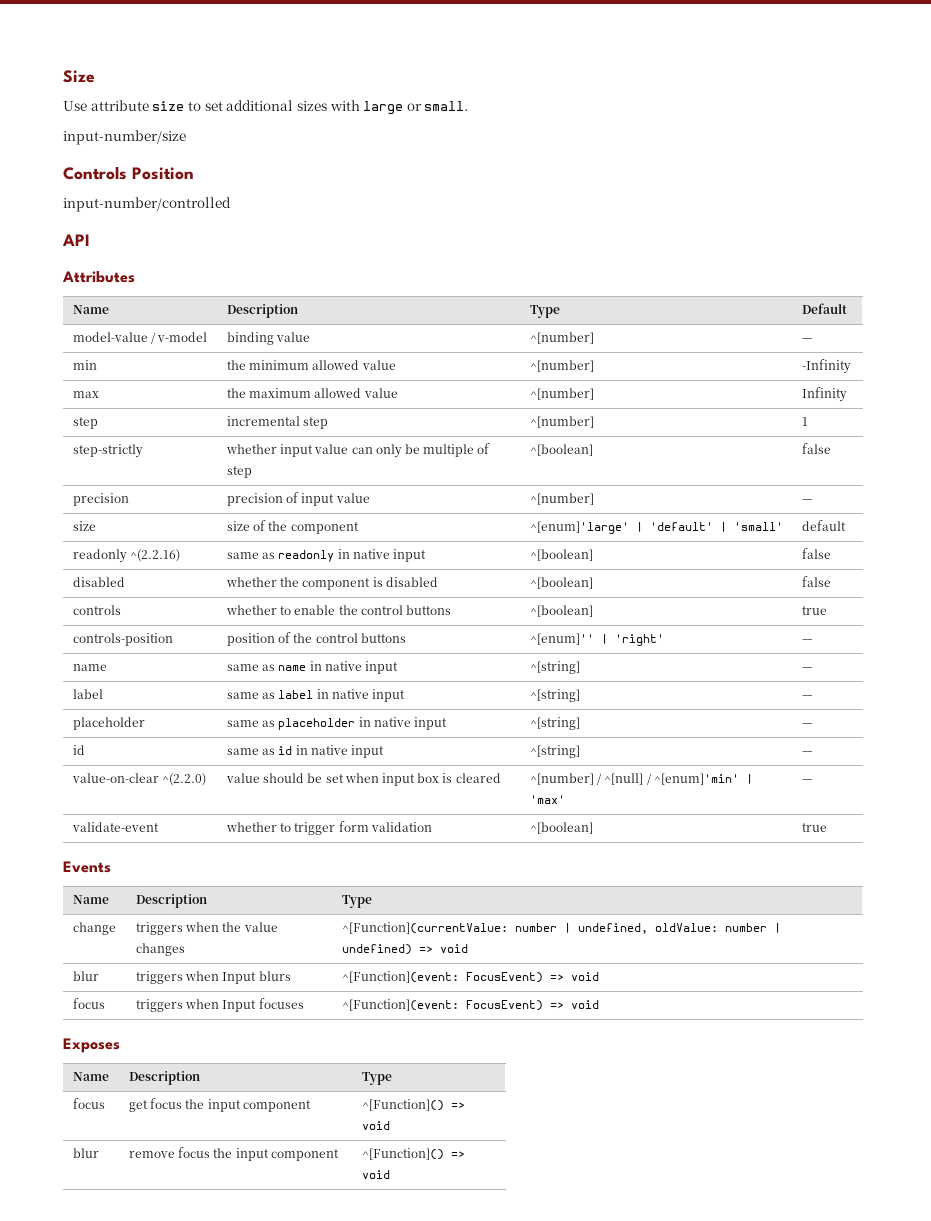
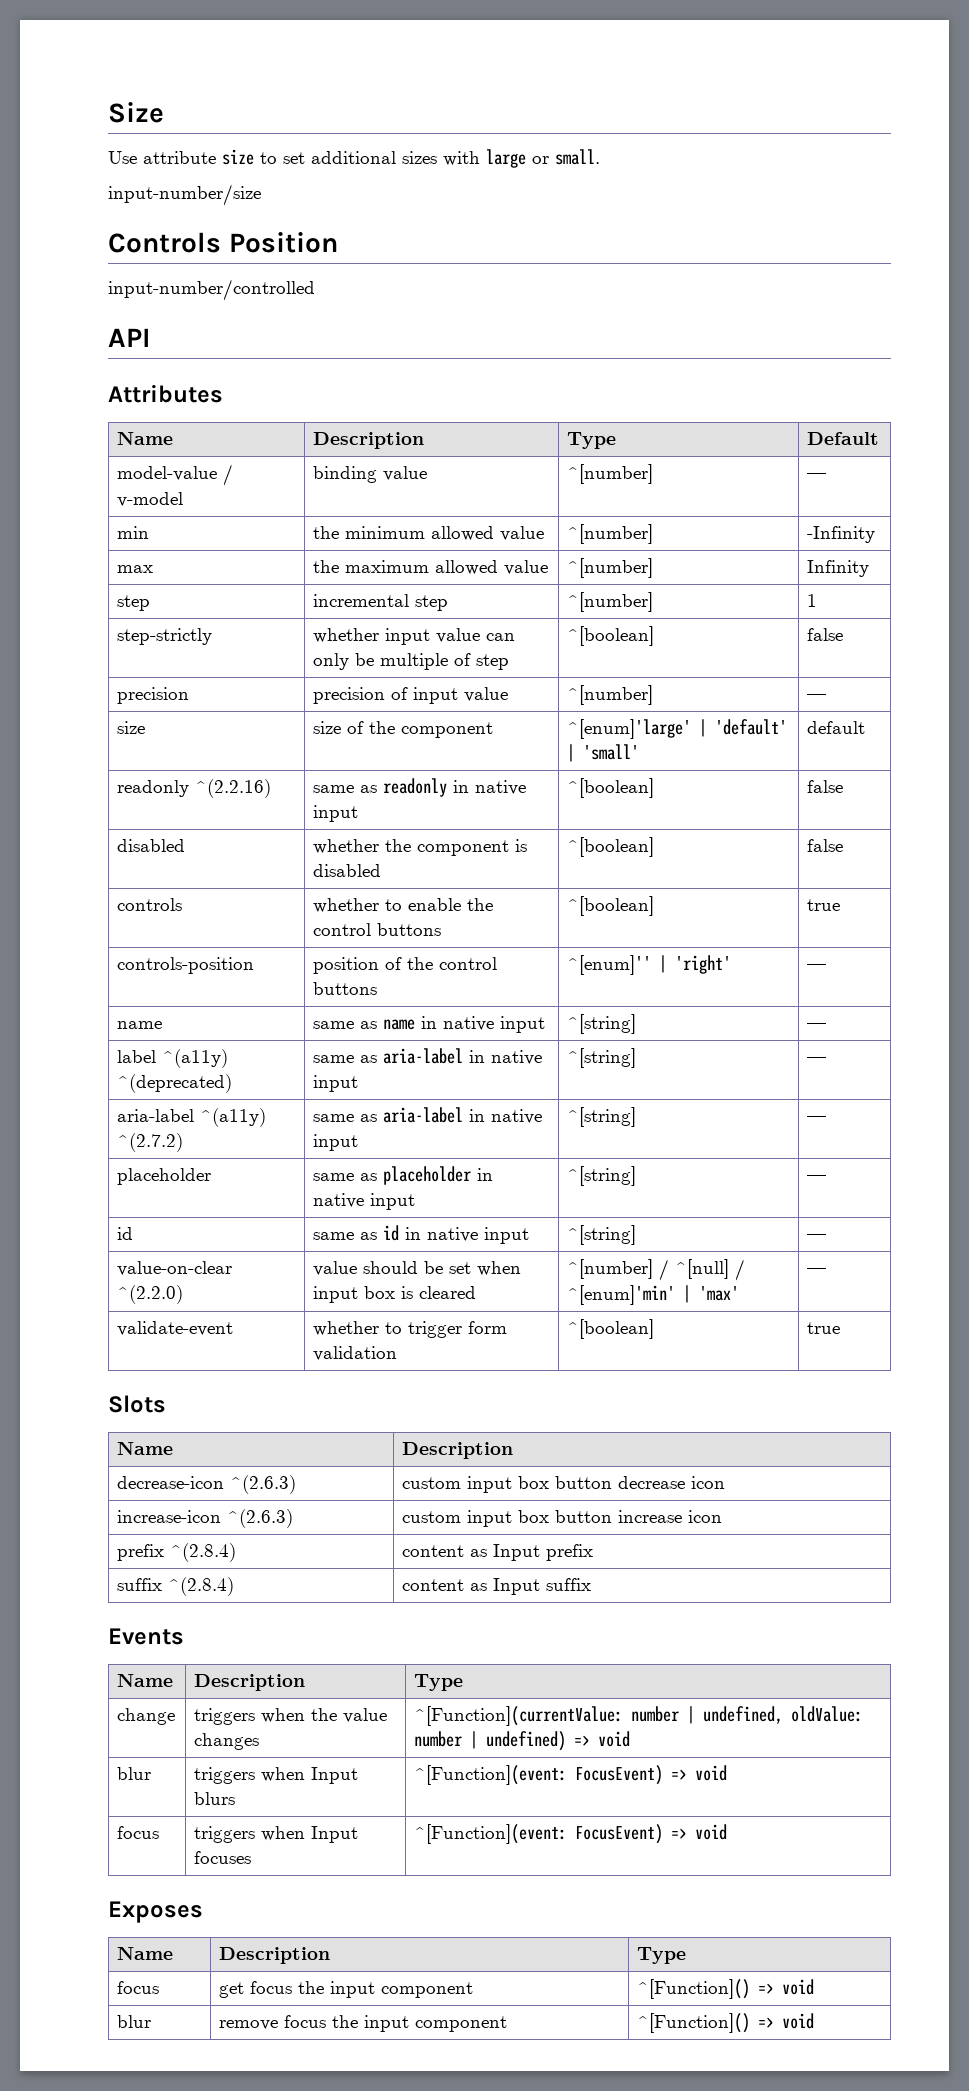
[226,690,314,699] | same as label -> [162,1049,229,1068] [117,1074,233,1093] [313,1048,543,1065] [313,1075,359,1092] [567,1048,637,1068] [807,1057,827,1063] [117,1108,267,1127] [117,1133,184,1152] [313,1107,464,1123] ^(a11y) ^(deprecated) | same as aria-label in native input | ^[string] | — // aria-label ^(a11y) ^(2.7.2) | same as aria-label
(827, 827) none -> [108,1395,166,1413] [117,1442,174,1455] [402,1442,514,1459] [117,1475,297,1494] [402,1476,726,1493] [117,1509,294,1528] [402,1510,723,1527] [117,1543,237,1562] [402,1544,594,1561] [117,1577,235,1596] [402,1578,592,1595] // Slots // Name | Description // decrease-icon ^(2.6.3) | custom input box button decrease icon // increase-icon ^(2.6.3) | custom input box button increase icon // prefix ^(2.8.4) | content as Input prefix // suffix ^(2.8.4) | content as Input suffix

